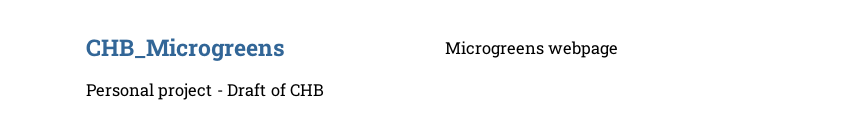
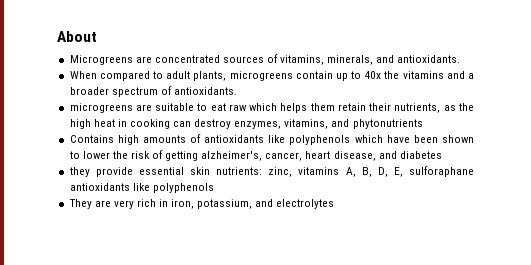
[86,38,285,61] [86,83,325,100] [445,41,619,58] CHB_Microgreens // Personal project - Draft of CHB Microgreens webpage -> [57,31,97,42] [69,54,461,65] [69,71,474,81] [69,86,237,97] [69,103,474,113] [69,119,423,129] [69,134,474,145] [69,150,442,161] [69,166,474,177] [69,183,214,193] [68,199,335,209] About // Microgreens are concentrated sources of vitamins, minerals, and antioxidants. // When compared to adult plants, microgreens contain up to 40x the vitamins and a broader spectrum of antioxidants. // microgreens are suitable to eat raw which helps them retain their nutrients, as the high heat in cooking can destroy enzymes, vitamins, and phytonutrients // Contains high amounts of antioxidants like polyphenols which have been shown to lower the risk of getting alzheimer's, cancer, heart disease, and diabetes // they provide essential skin nutrients: zinc, vitamins A, B, D, E, sulforaphane antioxidants like polyphenols // They are very rich in iron, potassium, and electrolytes

